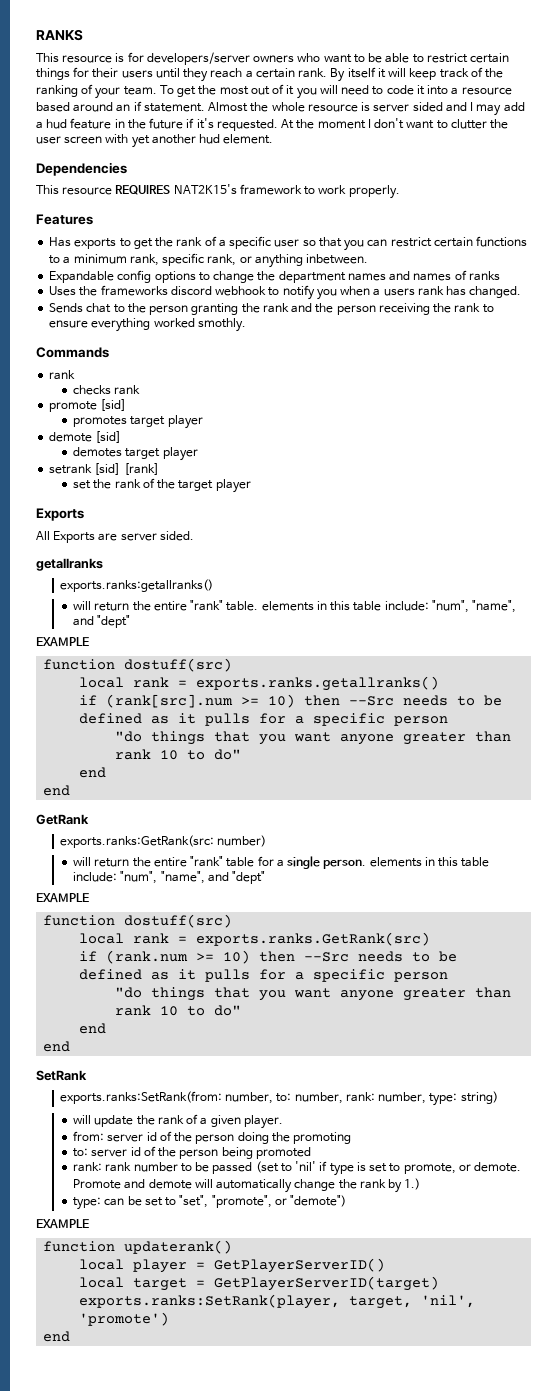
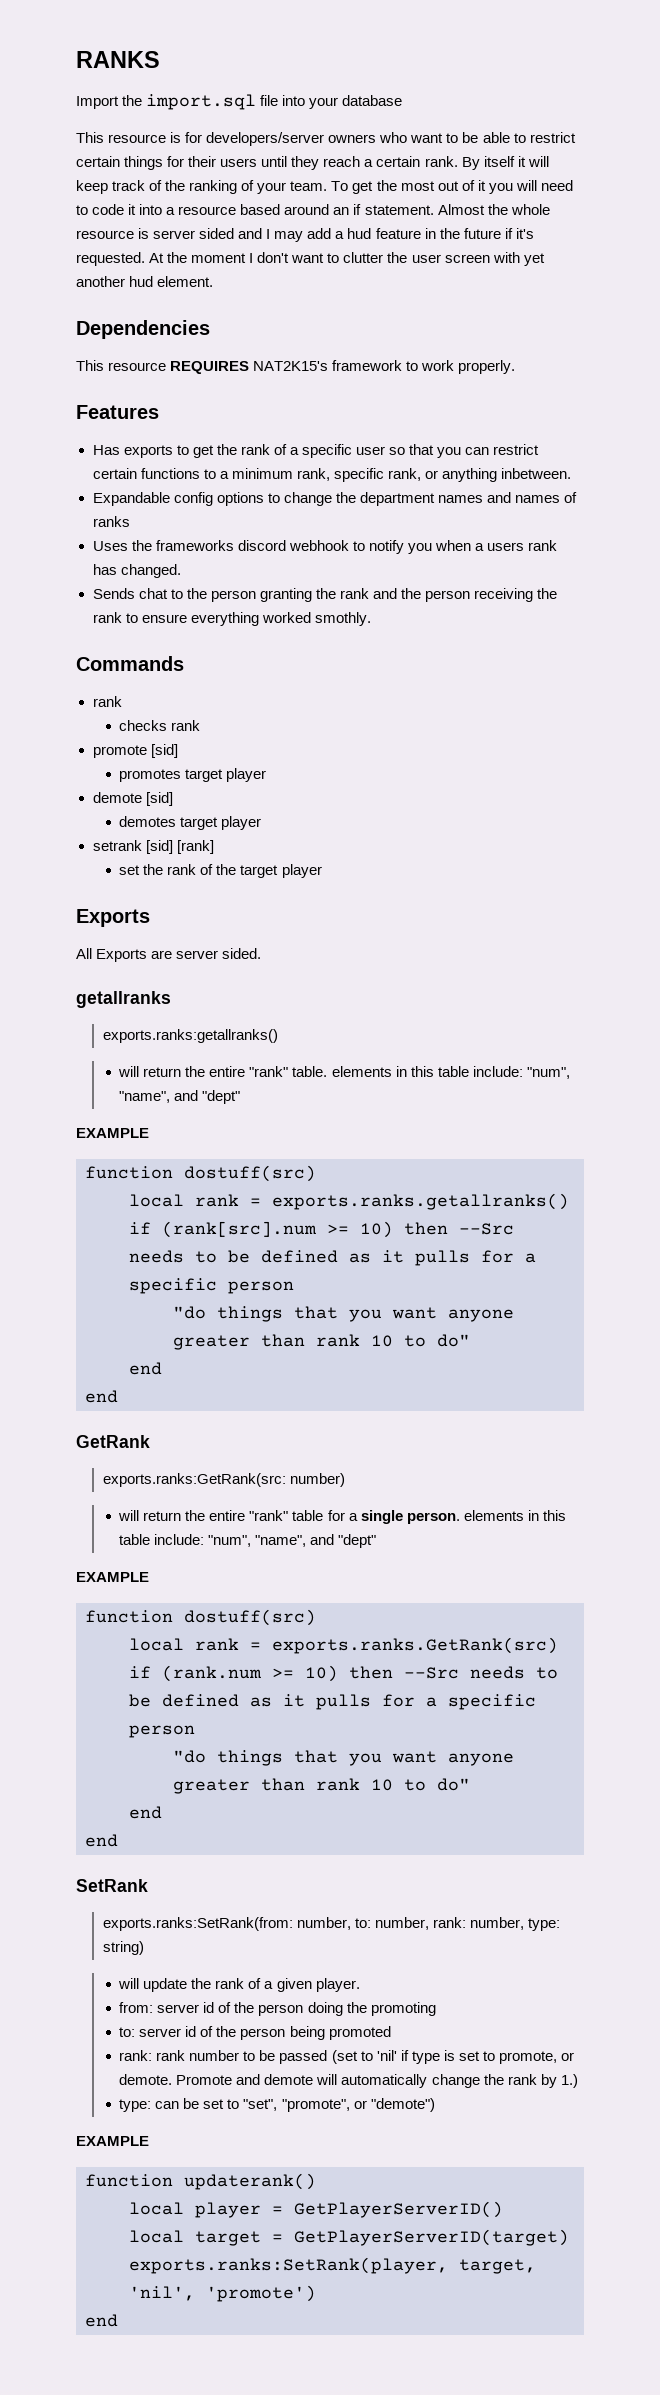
(83, 35) none -> [76,94,403,110] // Import the import.sql file into your database

